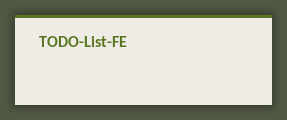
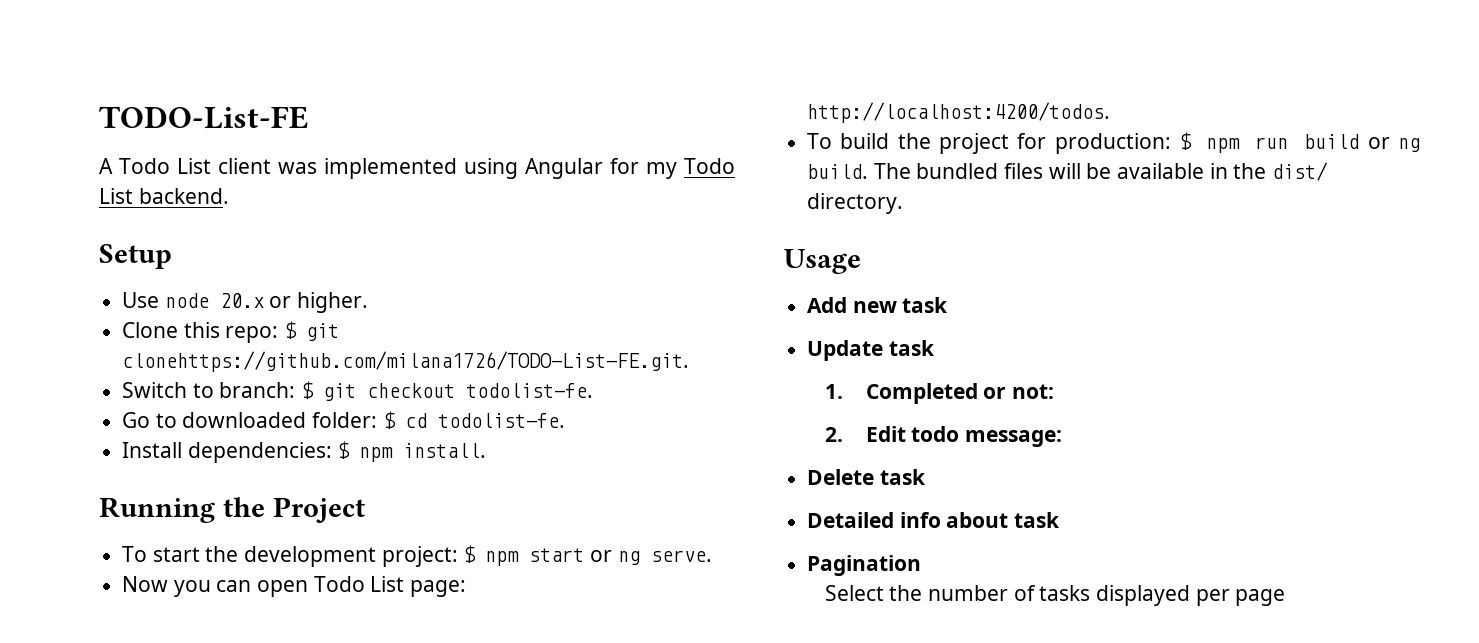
(127, 41) none -> [99,158,735,179] [99,188,229,204] [99,244,172,269] [122,292,369,313] [122,321,340,343] [122,351,690,372] [122,381,594,401] [122,411,565,429] [122,441,487,463] [99,497,365,523] [122,545,712,567] [122,576,467,597] [807,102,1111,123] [807,132,1420,154] [807,162,1329,181] [807,193,904,214] [784,249,861,274] [807,297,949,313] [807,340,935,361] [824,383,1054,404] [824,426,1062,447] [807,469,926,485] [807,512,1061,528] [807,555,922,576] [824,585,1286,606] // A Todo List client was implemented using Angular for my Todo List backend. // Setup // Use node 20.x or higher. // Clone this repo: $ git clonehttps://github.com/milana1726/TODO-List-FE.git. // Switch to branch: $ git checkout todolist-fe. // Go to downloaded folder: $ cd todolist-fe. // Install dependencies: $ npm install. // Running the Project // To start the development project: $ npm start or ng serve. // Now you can open Todo List page: http://localhost:4200/todos. // To build the project for production: $ npm run build or ng build. The bundled files will be available in the dist/ directory. // Usage // Add new task // Update task // 1. Completed or not: // 2. Edit todo message: // Delete task // Detailed info about task // Pagination // Select the number of tasks displayed per page

